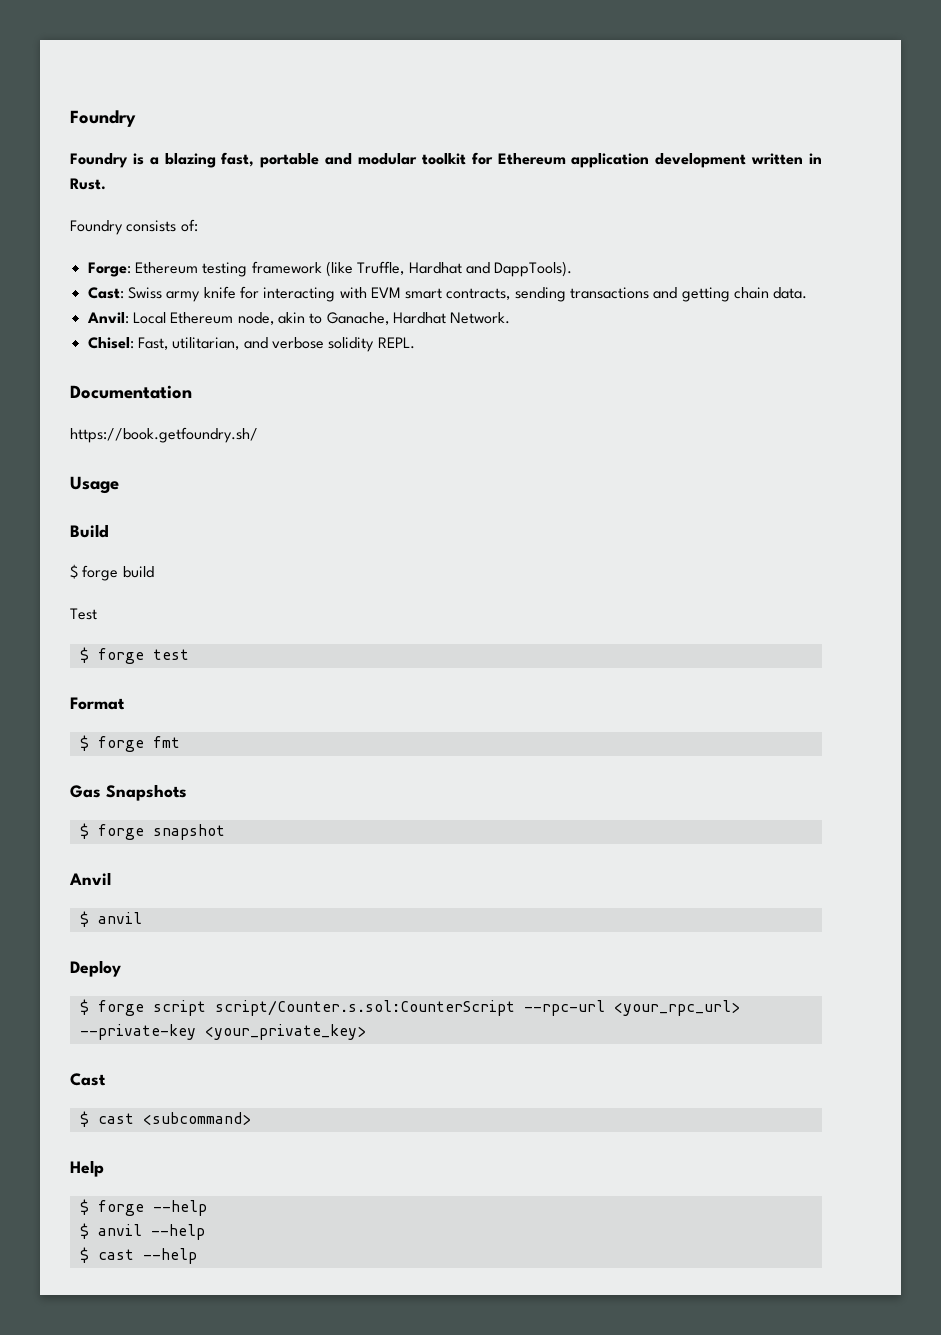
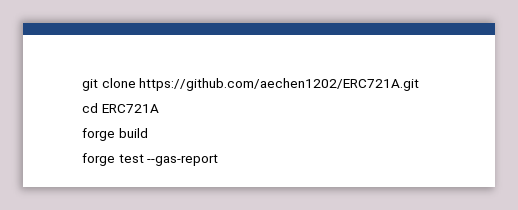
[70,110,136,127] [70,152,822,168] [70,178,106,190] [70,219,198,235] [87,261,573,277] [87,286,808,302] [86,312,511,325] [87,337,415,352] [70,385,192,399] [70,427,258,443] [70,476,119,494] [70,524,109,538] [70,564,78,579] Foundry // Foundry is a blazing fast, portable and modular toolkit for Ethereum application development written in Rust. // Foundry consists of: // Forge: Ethereum testing framework (like Truffle, Hardhat and DappTools). // Cast: Swiss army knife for interacting with EVM smart contracts, sending transactions and getting chain data. // Anvil: Local Ethereum node, akin to Ganache, Hardhat Network. // Chisel: Fast, utilitarian, and verbose solidity REPL. // Documentation // https://book.getfoundry.sh/ // Usage // Build // $ -> [82,78,420,91] [82,103,159,113] git clone https://github.com/aechen1202/ERC721A.git // cd ERC721A //
[70,608,97,620] [79,647,89,663] Test // $ -> (148, 133) none
[70,697,125,710] [79,735,180,752] [70,784,187,801] [79,823,225,840] [69,872,111,885] [79,911,142,927] [70,960,121,977] [79,999,740,1016] [79,1024,366,1040] [70,1073,106,1086] [79,1111,251,1127] [70,1160,104,1177] [79,1199,207,1216] [79,1223,205,1240] [79,1247,197,1264] // Format // $ forge fmt // Gas Snapshots // $ forge snapshot // Anvil // $ anvil // Deploy // $ forge script script/Counter.s.sol:CounterScript --rpc-url <your_rpc_url> --private-key <your_private_key> // Cast // $ cast <subcommand> // Help // $ forge --help // $ anvil --help // $ cast --help -> [147,154,219,166] --gas-report

